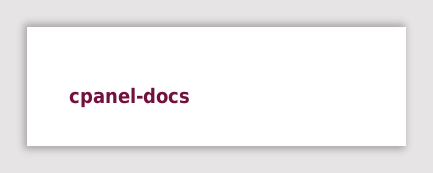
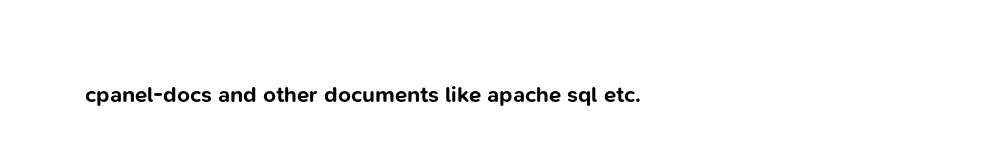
(190, 97) none -> [218,86,641,106] and other documents like apache sql etc.

